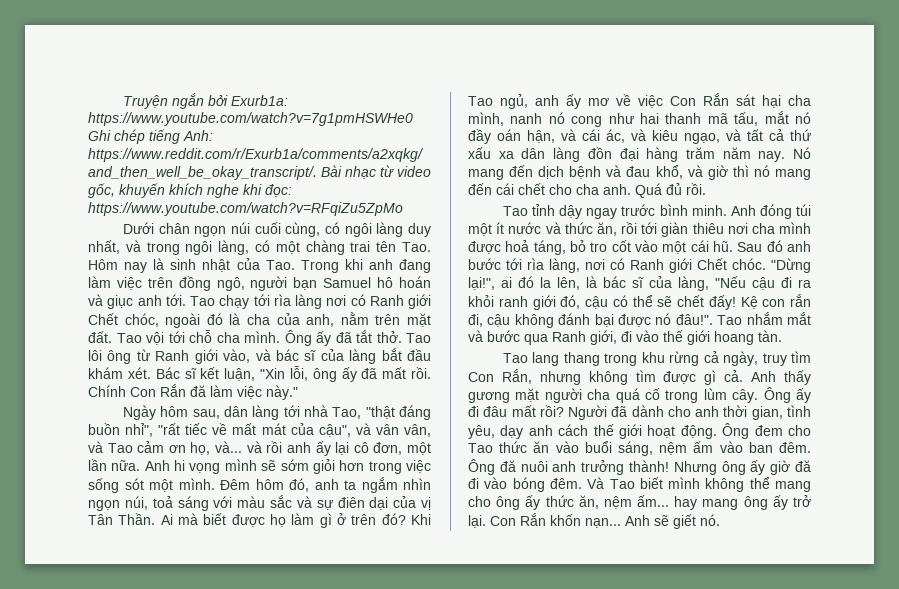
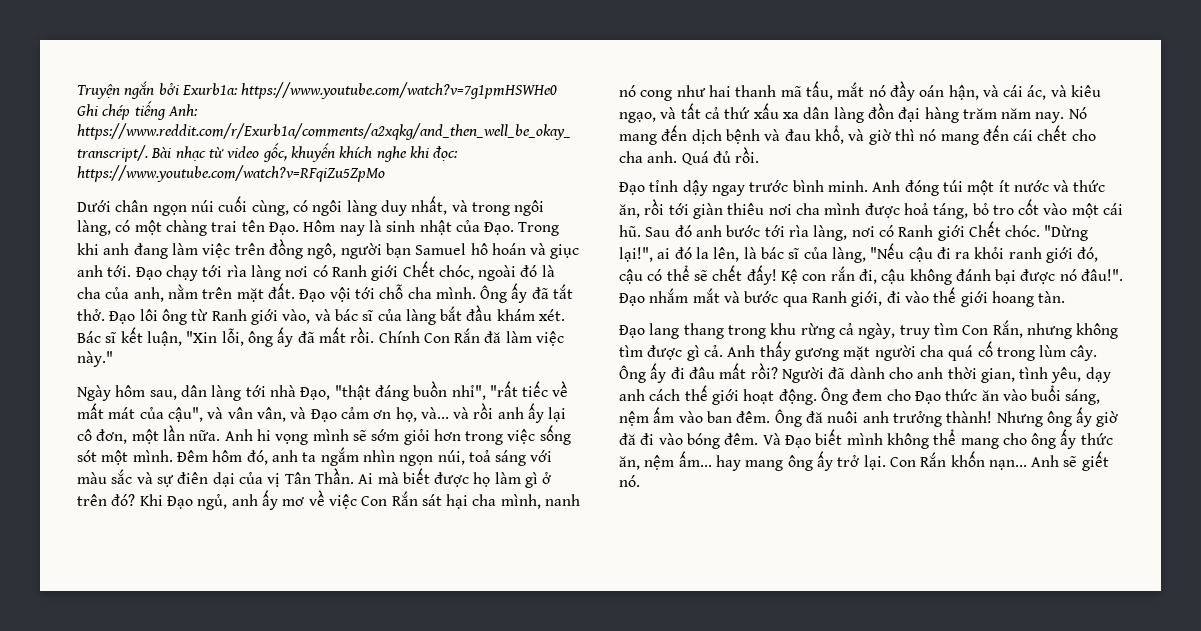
[402,242,432,252] Tao. -> [268,222,299,235] Đạo.
[265,260,295,270] Tao. -> [484,222,515,235] Đạo.
[190,296,215,306] Tao -> [135,267,162,280] Đạo
[116,333,142,343] Tao -> [299,289,326,302] Đạo
[406,333,431,343] Tao -> [109,311,136,324] Đạo
[332,407,362,419] Tao, -> [300,387,331,400] Đạo,
[107,443,133,453] Tao -> [310,409,337,422] Đạo
[468,96,493,106] Tao -> [166,496,193,509] Đạo
[503,206,529,216] Tao -> [619,182,645,195] Đạo
[717,315,743,325] Tao -> [619,293,645,306] Đạo
[503,353,529,363] Tao -> [619,325,645,338] Đạo
[468,443,493,453] Tao -> [914,391,941,404] Đạo
[609,479,635,489] Tao -> [784,435,811,448] Đạo

